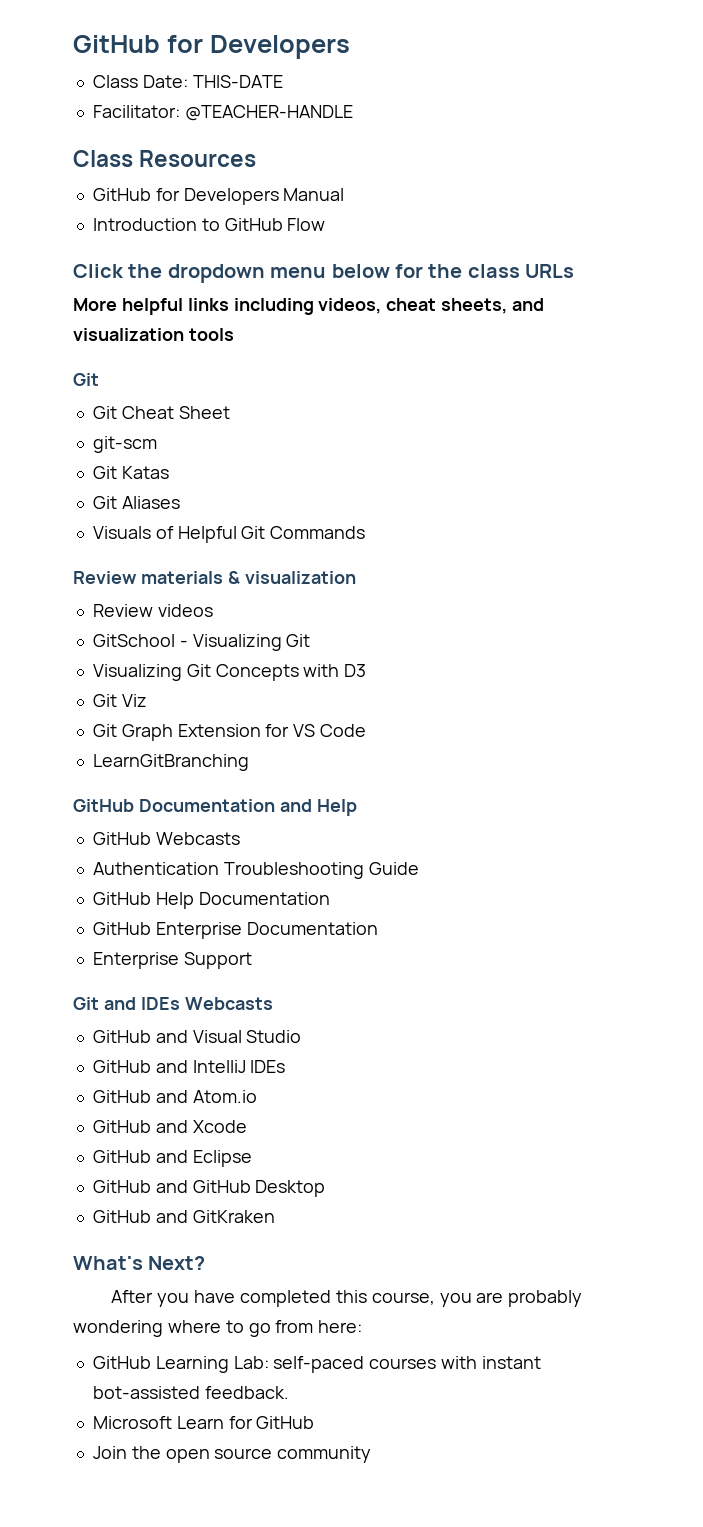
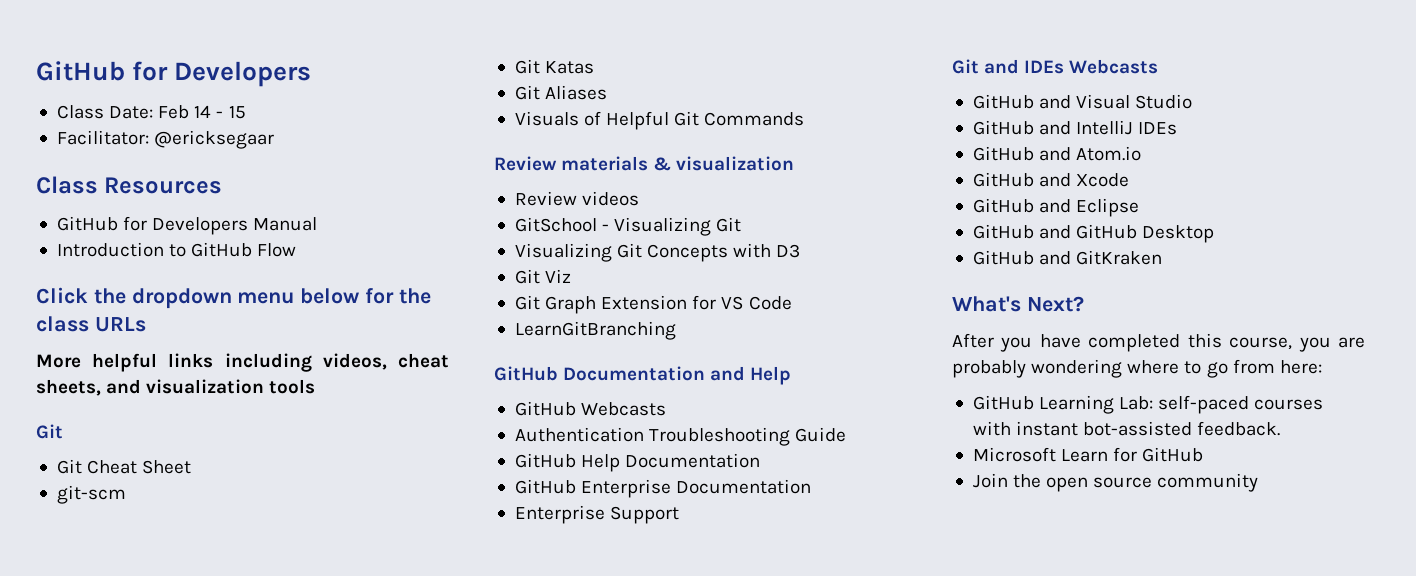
[192,75,283,88] THIS-DATE -> [158,105,246,119] Feb 14 - 15
[184,105,353,121] @TEACHER-HANDLE -> [154,130,275,149] @ericksegaar

